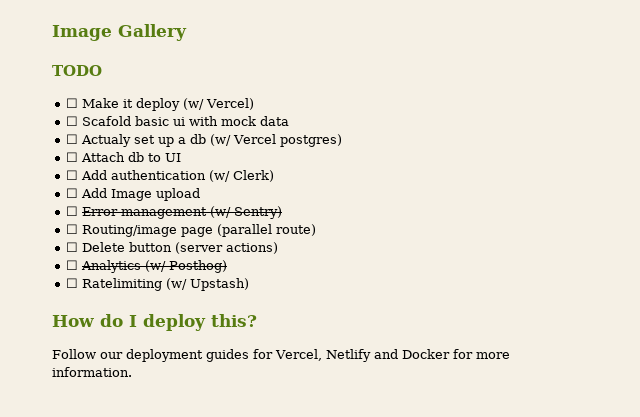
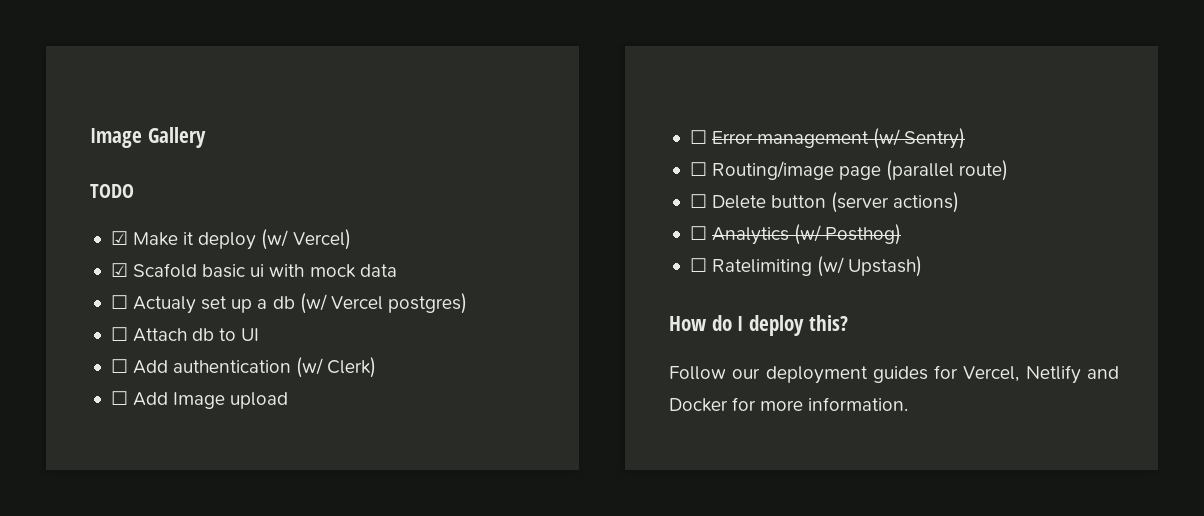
[66,98,79,108] ☐ -> [110,231,128,245] ☑
[66,116,79,126] ☐ -> [110,263,128,277] ☑

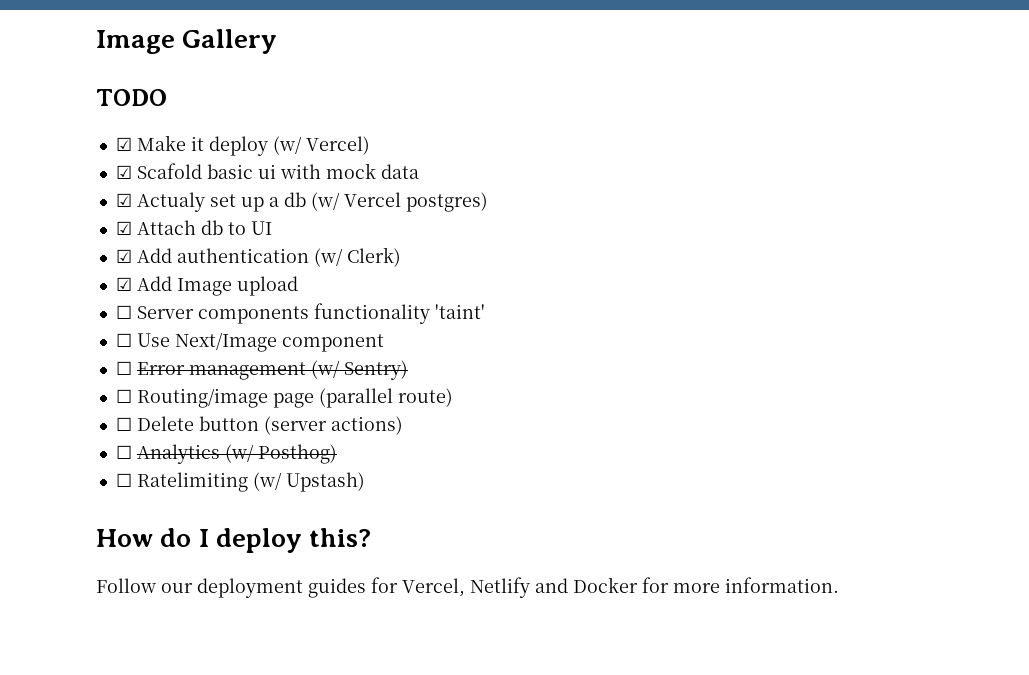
[110,295,128,309] ☐ -> [115,193,132,207] ☑
[110,327,128,341] ☐ -> [115,221,132,235] ☑
[110,359,128,373] ☐ -> [115,249,132,263] ☑
[110,391,128,405] ☐ -> [115,277,132,291] ☑
(289, 400) none -> [115,303,485,324] [115,332,384,352] // ☐ Server components functionality 'taint' // ☐ Use Next/Image component

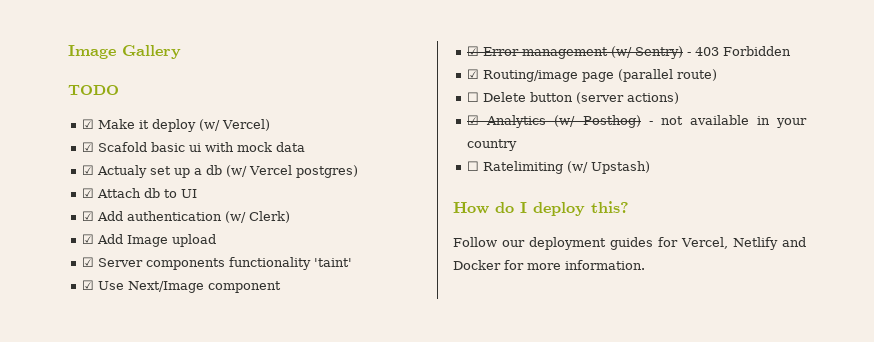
[115,305,132,319] ☐ -> [82,257,95,267] ☑
[115,333,132,347] ☐ -> [82,280,95,290] ☑
[115,361,132,375] ☐ -> [467,46,480,56] ☑
[115,389,132,403] // ☐ -> [687,46,792,56] [467,69,480,79] - 403 Forbidden // ☑
[115,445,132,459] ☐ -> [467,115,480,125] ☑
(337, 454) none -> [648,115,807,128] [467,139,518,151] - not available in your country

